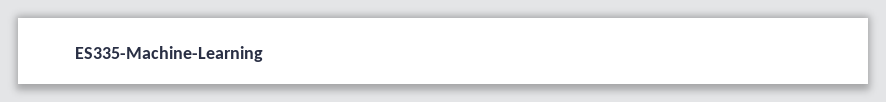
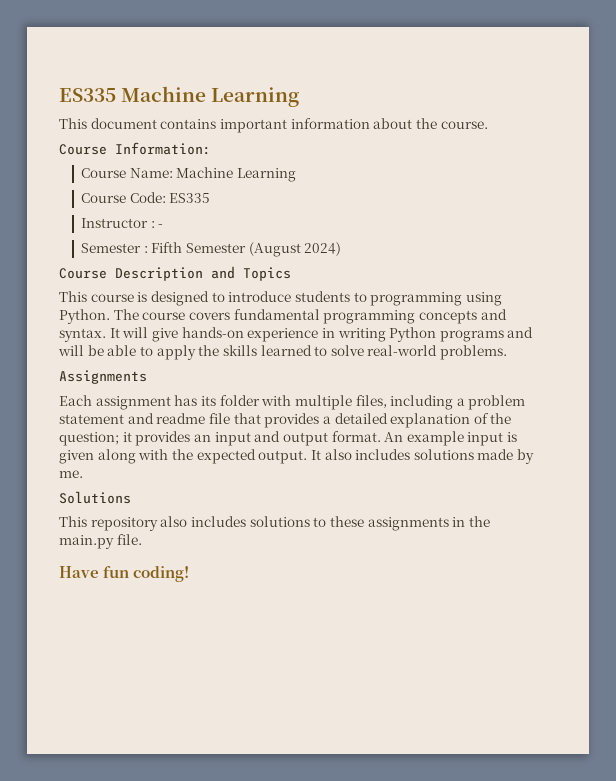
[75,46,263,62] ES335-Machine-Learning -> [59,86,300,107] [59,118,488,133] [59,142,211,155] [81,167,297,182] [81,192,211,203] [81,218,164,228] [81,242,342,257] [59,266,291,281] [59,291,502,306] [59,309,507,324] [59,327,534,342] [58,345,508,360] [59,370,147,384] [59,395,526,410] [59,413,512,428] [59,431,518,446] [59,449,535,464] [59,470,83,478] [59,491,131,504] [59,516,490,531] [59,534,142,549] [59,566,190,582] ES335 Machine Learning // This document contains important information about the course. // Course Information: // Course Name: Machine Learning // Course Code: ES335 // Instructor : - // Semester : Fifth Semester (August 2024) // Course Description and Topics // This course is designed to introduce students to programming using Python. The course covers fundamental programming concepts and syntax. It will give hands-on experience in writing Python programs and will be able to apply the skills learned to solve real-world problems. // Assignments // Each assignment has its folder with multiple files, including a problem statement and readme file that provides a detailed explanation of the question; it provides an input and output format. An example input is given along with the expected output. It also includes solutions made by me. // Solutions // This repository also includes solutions to these assignments in the main.py file. // Have fun coding!

